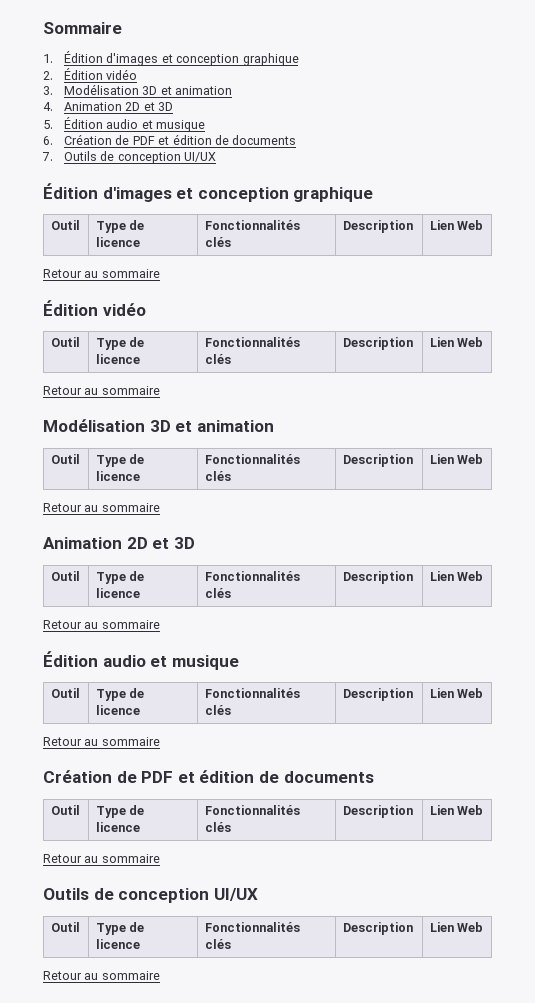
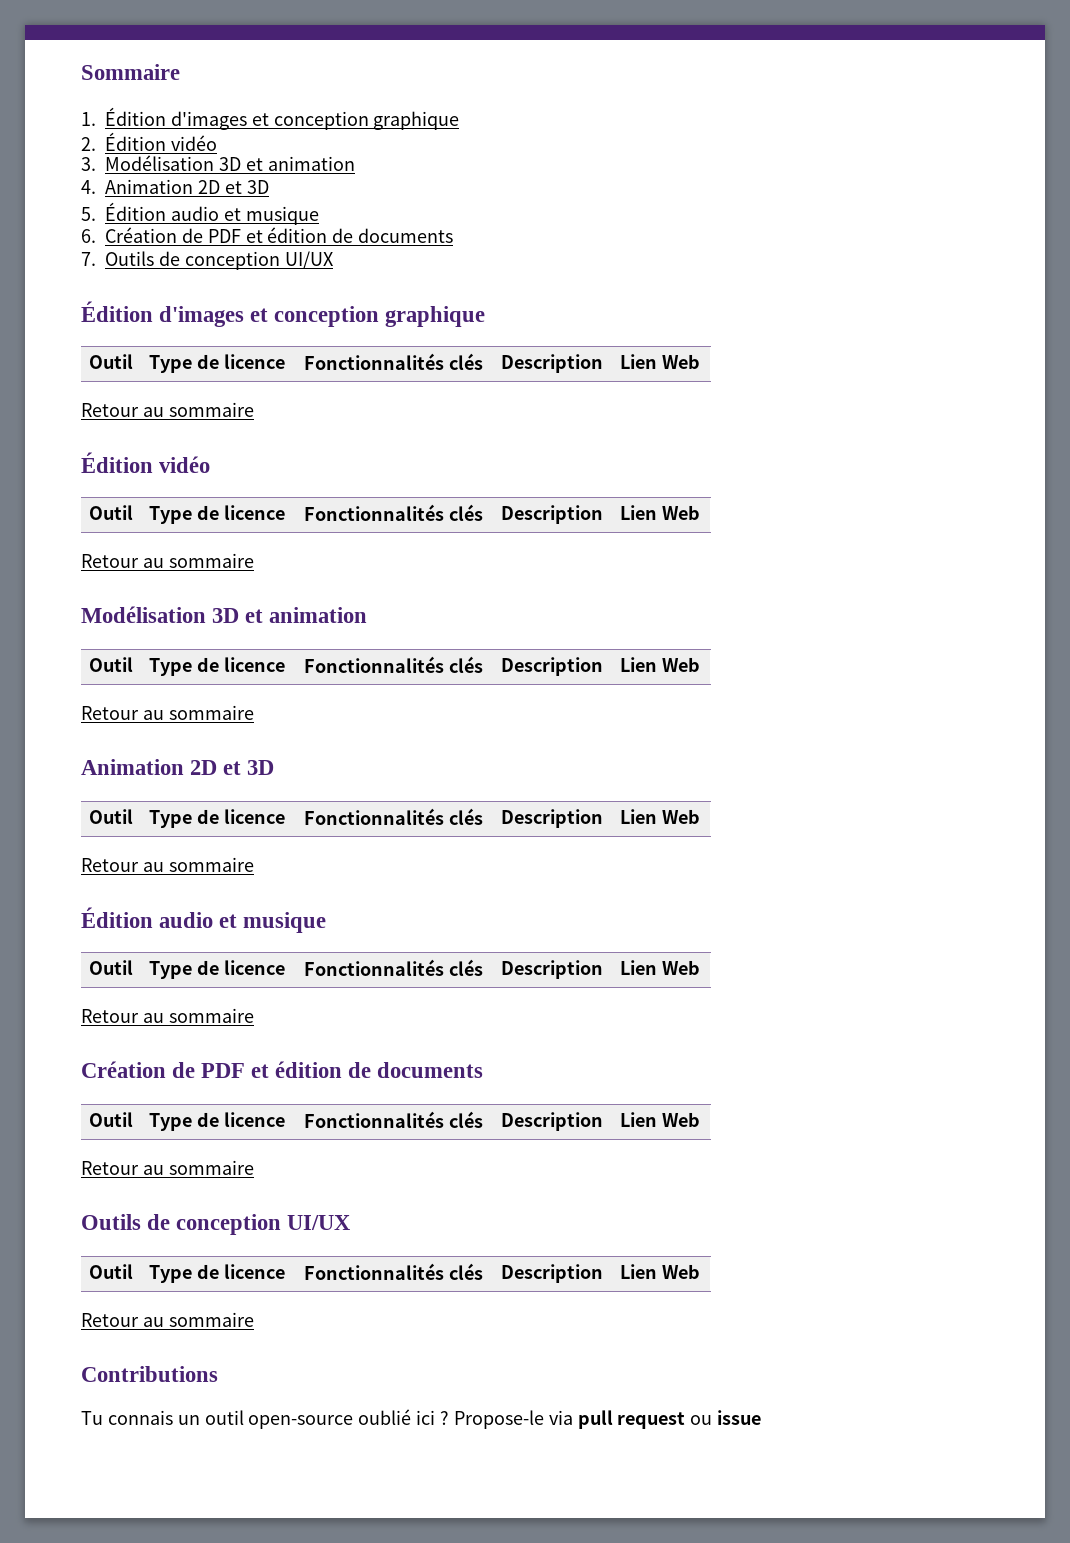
(160, 975) none -> [81,1366,218,1382] [81,1409,762,1429] // Contributions // Tu connais un outil open-source oublié ici ? Propose-le via pull request ou issue

